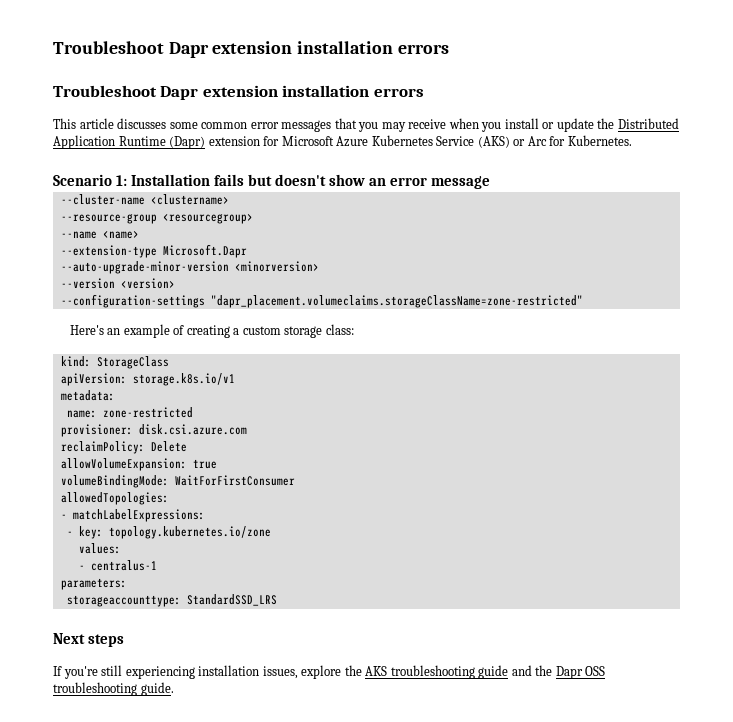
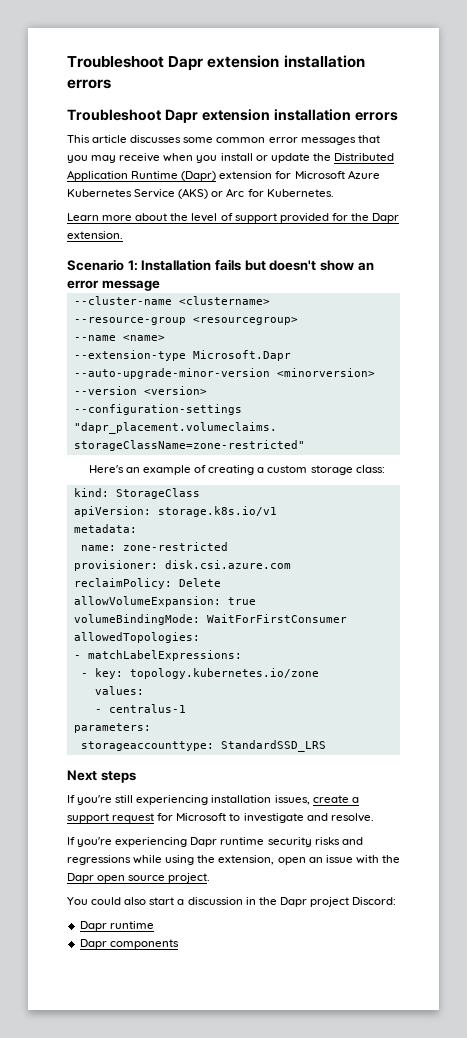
(632, 140) none -> [67,213,400,223] [67,231,123,239] // Learn more about the level of support provided for the Dapr extension.
[301,665,606,679] [53,682,174,696] explore the AKS troubleshooting guide and the Dapr OSS troubleshooting guide. -> [312,795,359,803] [67,813,374,823] [67,837,363,847] [67,855,400,865] [67,873,211,883] [67,897,397,907] [79,921,154,931] [79,939,179,949] create a support request for Microsoft to investigate and resolve. // If you're experiencing Dapr runtime security risks and regressions while using the extension, open an issue with the Dapr open source project. // You could also start a discussion in the Dapr project Discord: // Dapr runtime // Dapr components

